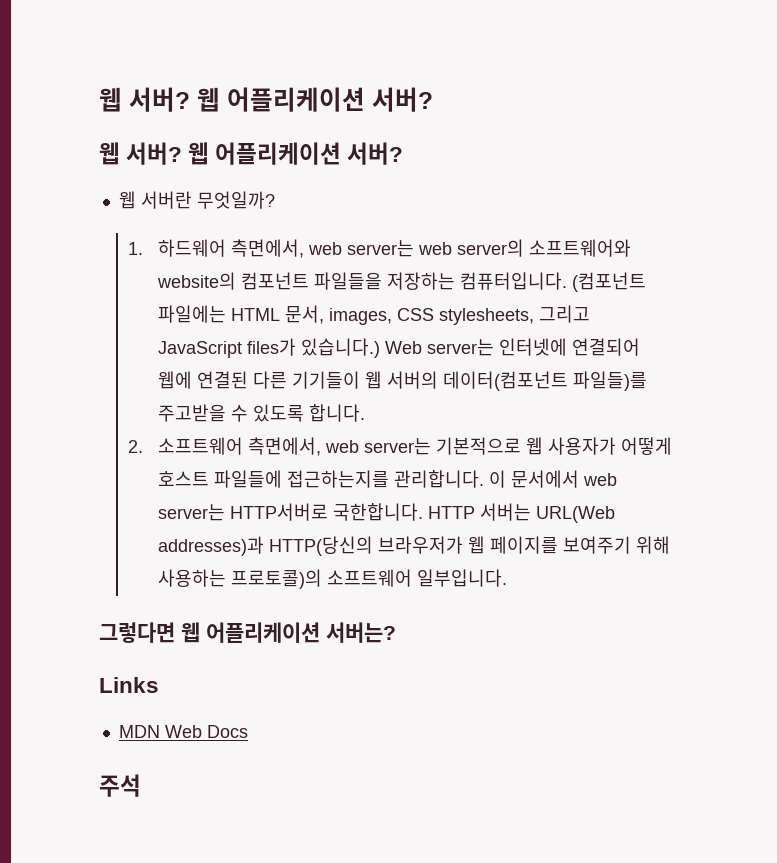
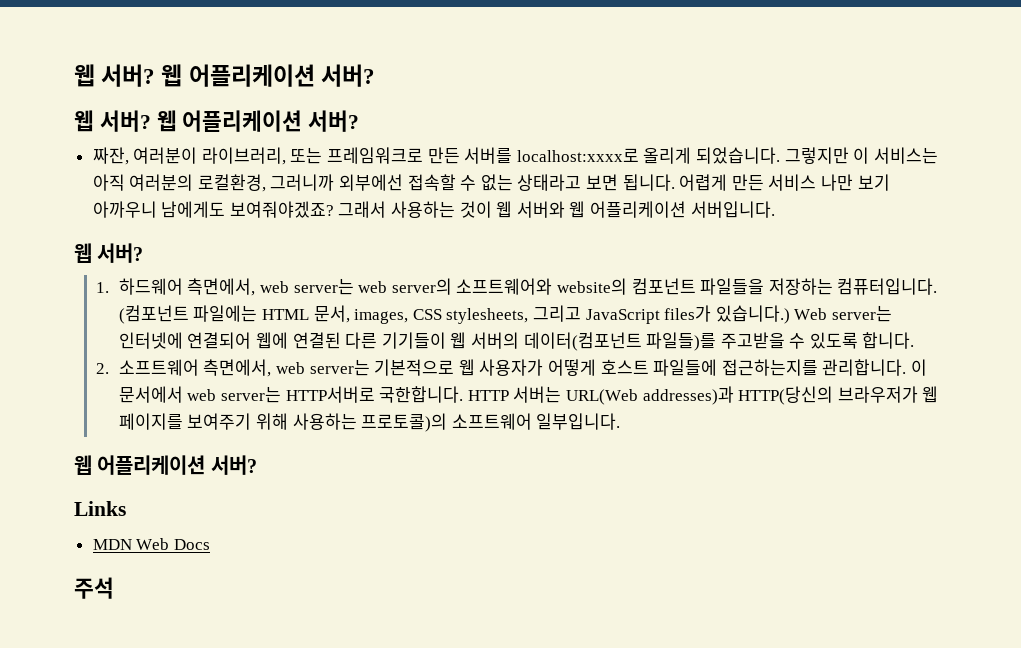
[118,191,275,209] 웹 서버란 무엇일까? -> [92,147,938,165] [92,174,890,192] [92,201,775,218] [74,243,144,263] 짜잔, 여러분이 라이브러리, 또는 프레임워크로 만든 서버를 localhost:xxxx로 올리게 되었습니다. 그렇지만 이 서비스는 아직 여러분의 로컬환경, 그러니까 외부에선 접속할 수 없는 상태라고 보면 됩니다. 어렵게 만든 서비스 나만 보기 아까우니 남에게도 보여줘야겠죠? 그래서 사용하는 것이 웹 서버와 웹 어플리케이션 서버입니다. // 웹 서버?
[99,622,396,643] 그렇다면 웹 어플리케이션 서버는? -> [74,455,257,475] 웹 어플리케이션 서버?

